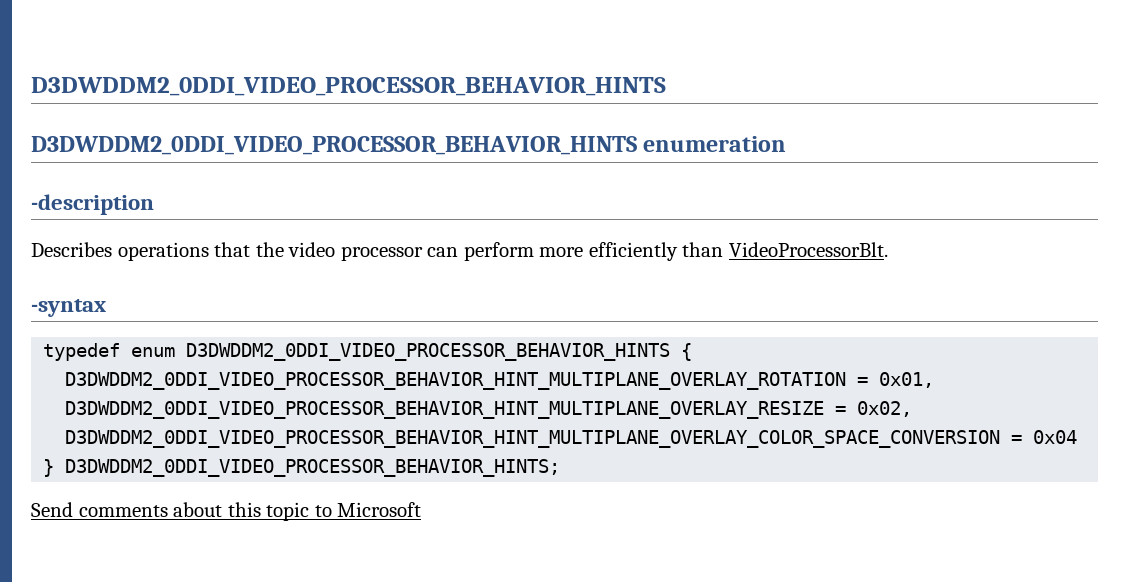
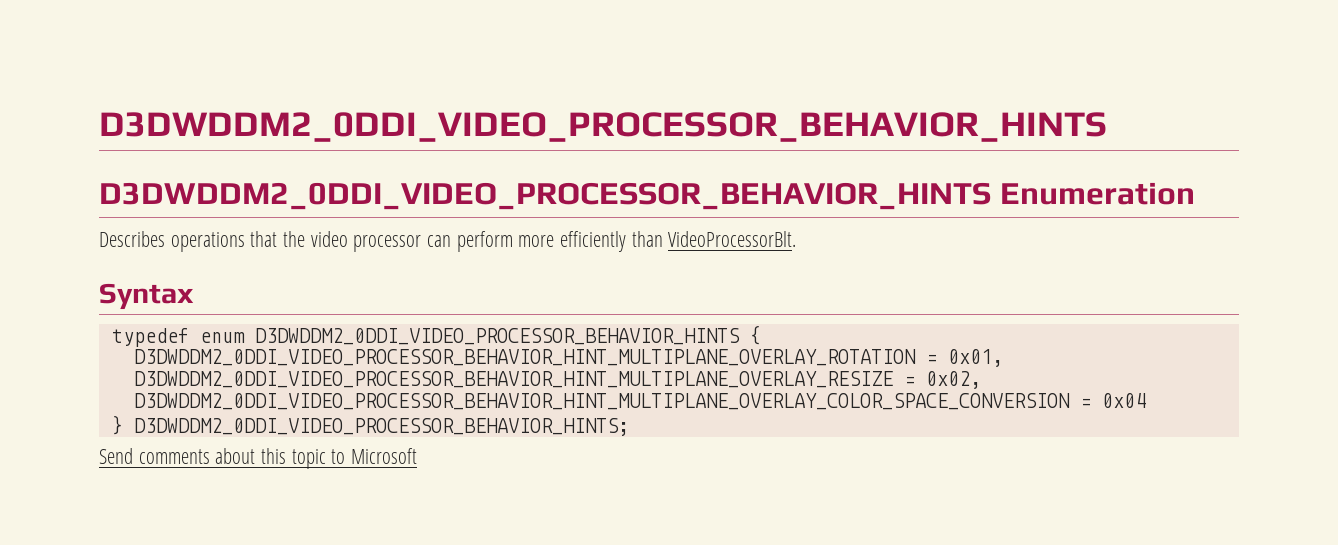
[643,136,787,152] [31,194,154,215] enumeration // -description -> [999,182,1195,205] Enumeration
[31,299,106,317] -syntax -> [99,283,194,310] Syntax

